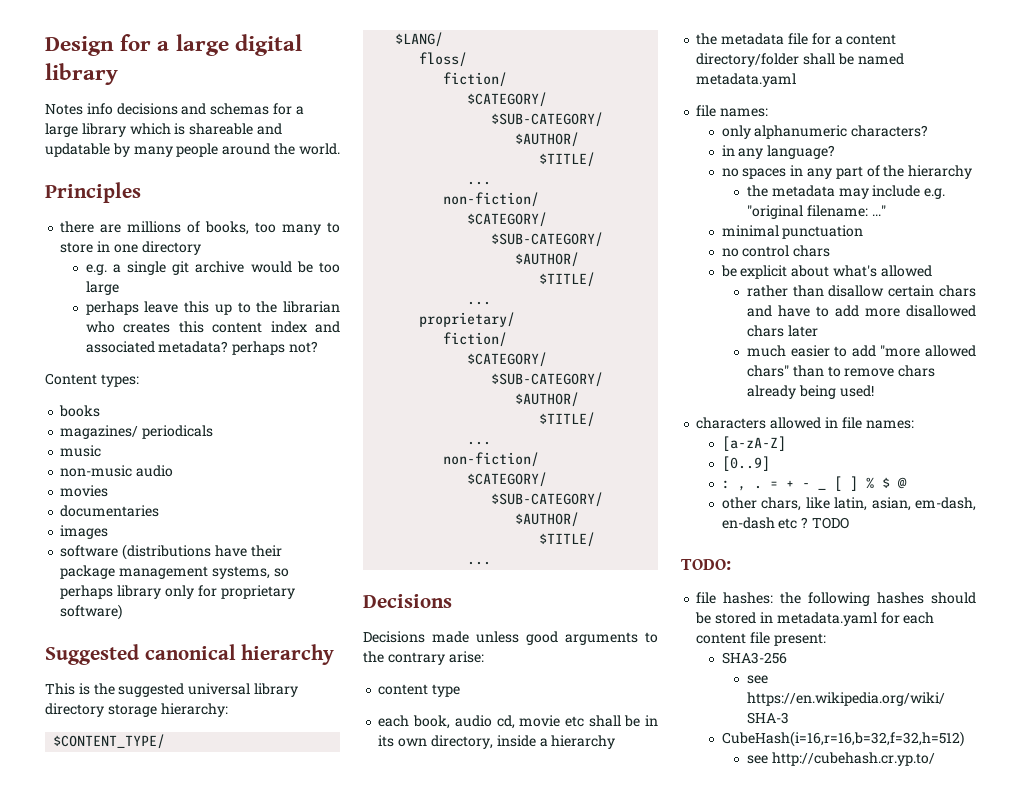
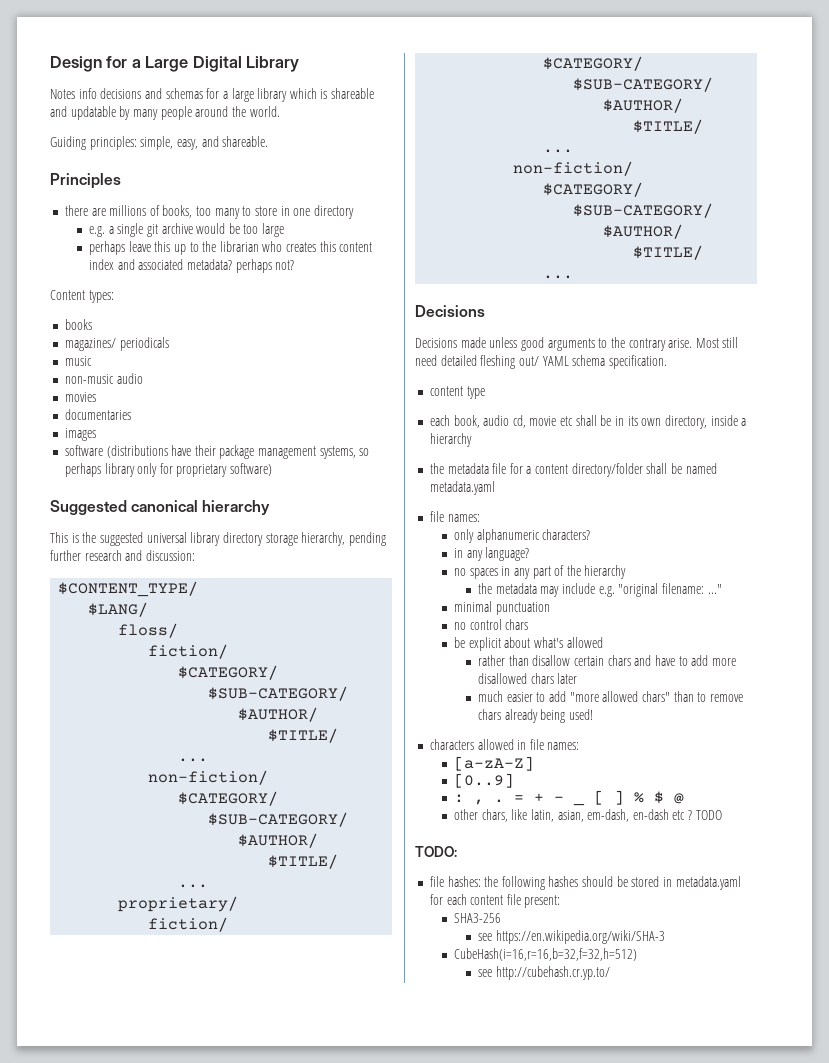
[175,34,302,56] [45,63,118,85] large digital library -> [145,56,300,72] Large Digital Library
(340, 149) none -> [50,136,269,150] // Guiding principles: simple, easy, and shareable.
[160,703,228,717] hierarchy: -> [301,532,386,546] [50,550,195,561] hierarchy, pending further research and discussion:
[448,651,484,663] arise: -> [668,337,739,348] [415,355,667,369] arise. Most still need detailed fleshing out/ YAML schema specification.

